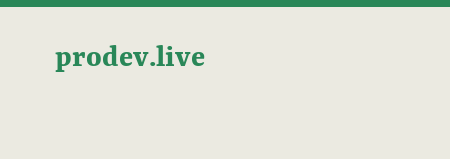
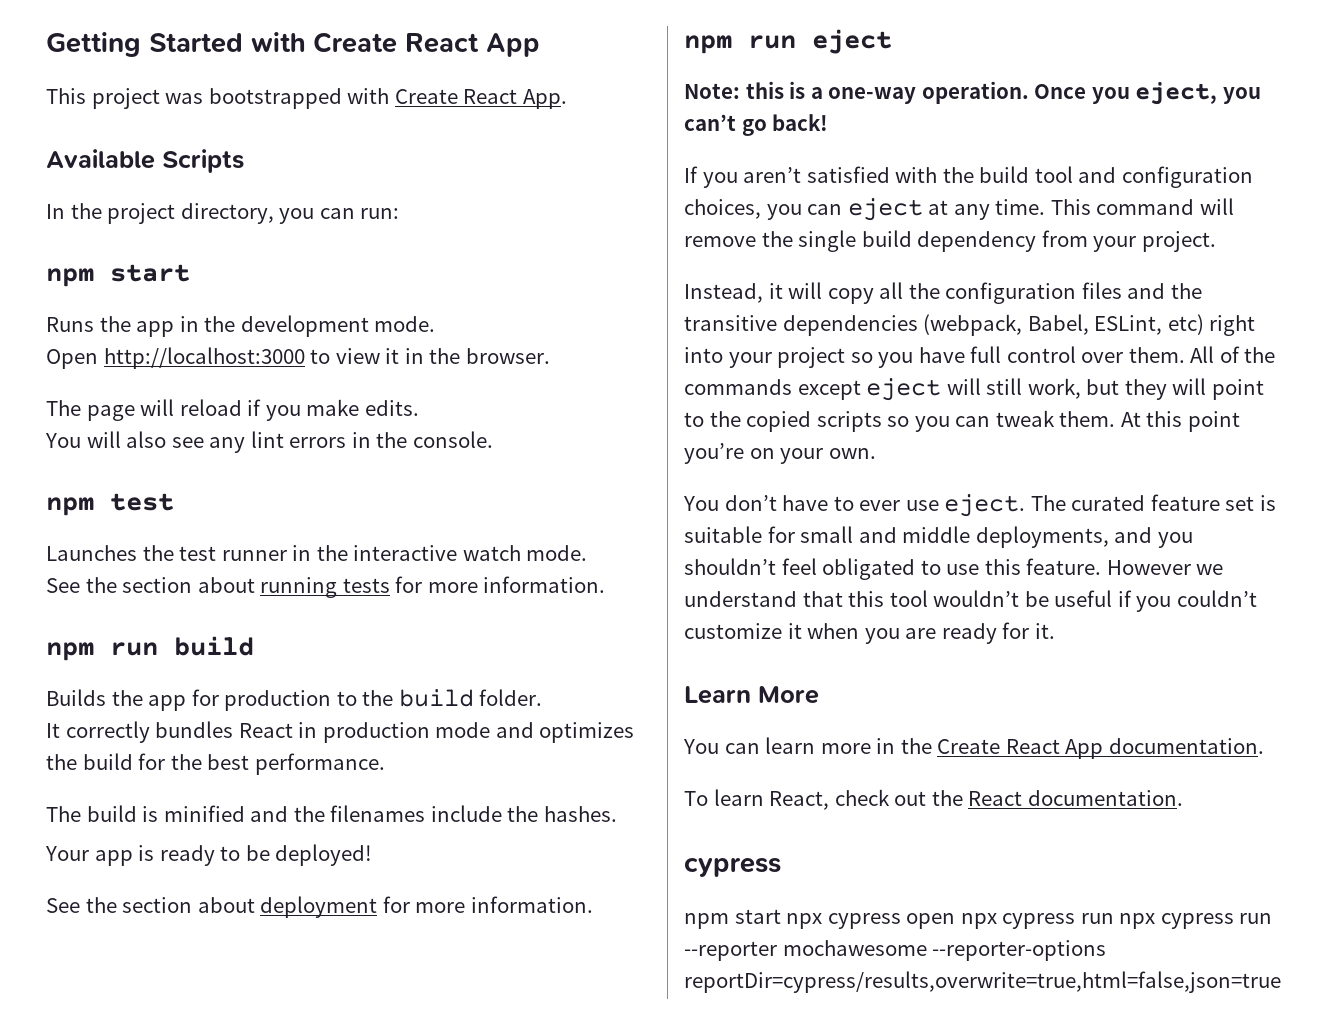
[55,45,205,72] prodev.live -> [46,32,540,57] [46,88,567,109] [46,149,244,173] [46,203,400,224] [46,264,190,287] [46,315,436,337] [46,347,550,369] [46,399,419,421] [45,431,493,453] [46,493,174,516] [46,545,588,561] [46,576,606,598] [46,636,254,661] [46,689,543,711] [46,721,635,743] [46,753,385,775] [46,805,617,822] [45,844,373,866] [46,896,593,918] [684,29,892,54] [684,81,1261,105] [684,114,829,136] [684,166,1253,188] [684,198,1234,221] [684,230,1216,252] [684,282,1202,304] [684,314,1256,336] [684,346,1276,368] [684,378,1264,401] [684,410,1240,432] [684,443,876,464] [683,494,1276,517] [684,526,1193,548] [684,558,1224,580] [684,590,1257,612] [684,622,1055,644] [684,686,819,704] [683,737,1264,759] [684,789,1183,810] [684,857,781,877] [684,909,1273,929] [684,940,1107,961] [684,971,1281,993] Getting Started with Create React App // This project was bootstrapped with Create React App. // Available Scripts // In the project directory, you can run: // npm start // Runs the app in the development mode. // Open http://localhost:3000 to view it in the browser. // The page will reload if you make edits. // You will also see any lint errors in the console. // npm test // Launches the test runner in the interactive watch mode. // See the section about running tests for more information. // npm run build // Builds the app for production to the build folder. // It correctly bundles React in production mode and optimizes the build for the best performance. // The build is minified and the filenames include the hashes. // Your app is ready to be deployed! // See the section about deployment for more information. // npm run eject // Note: this is a one-way operation. Once you eject, you can’t go back! // If you aren’t satisfied with the build tool and configuration choices, you can eject at any time. This command will remove the single build dependency from your project. // Instead, it will copy all the configuration files and the transitive dependencies (webpack, Babel, ESLint, etc) right into your project so you have full control over them. All of the commands except eject will still work, but they will point to the copied scripts so you can tweak them. At this point you’re on your own. // You don’t have to ever use eject. The curated feature set is suitable for small and middle deployments, and you shouldn’t feel obligated to use this feature. However we understand that this tool wouldn’t be useful if you couldn’t customize it when you are ready for it. // Learn More // You can learn more in the Create React App documentation. // To learn React, check out the React documentation. // cypress // npm start npx cypress open npx cypress run npx cypress run --reporter mochawesome --reporter-options reportDir=cypress/results,overwrite=true,html=false,json=true

